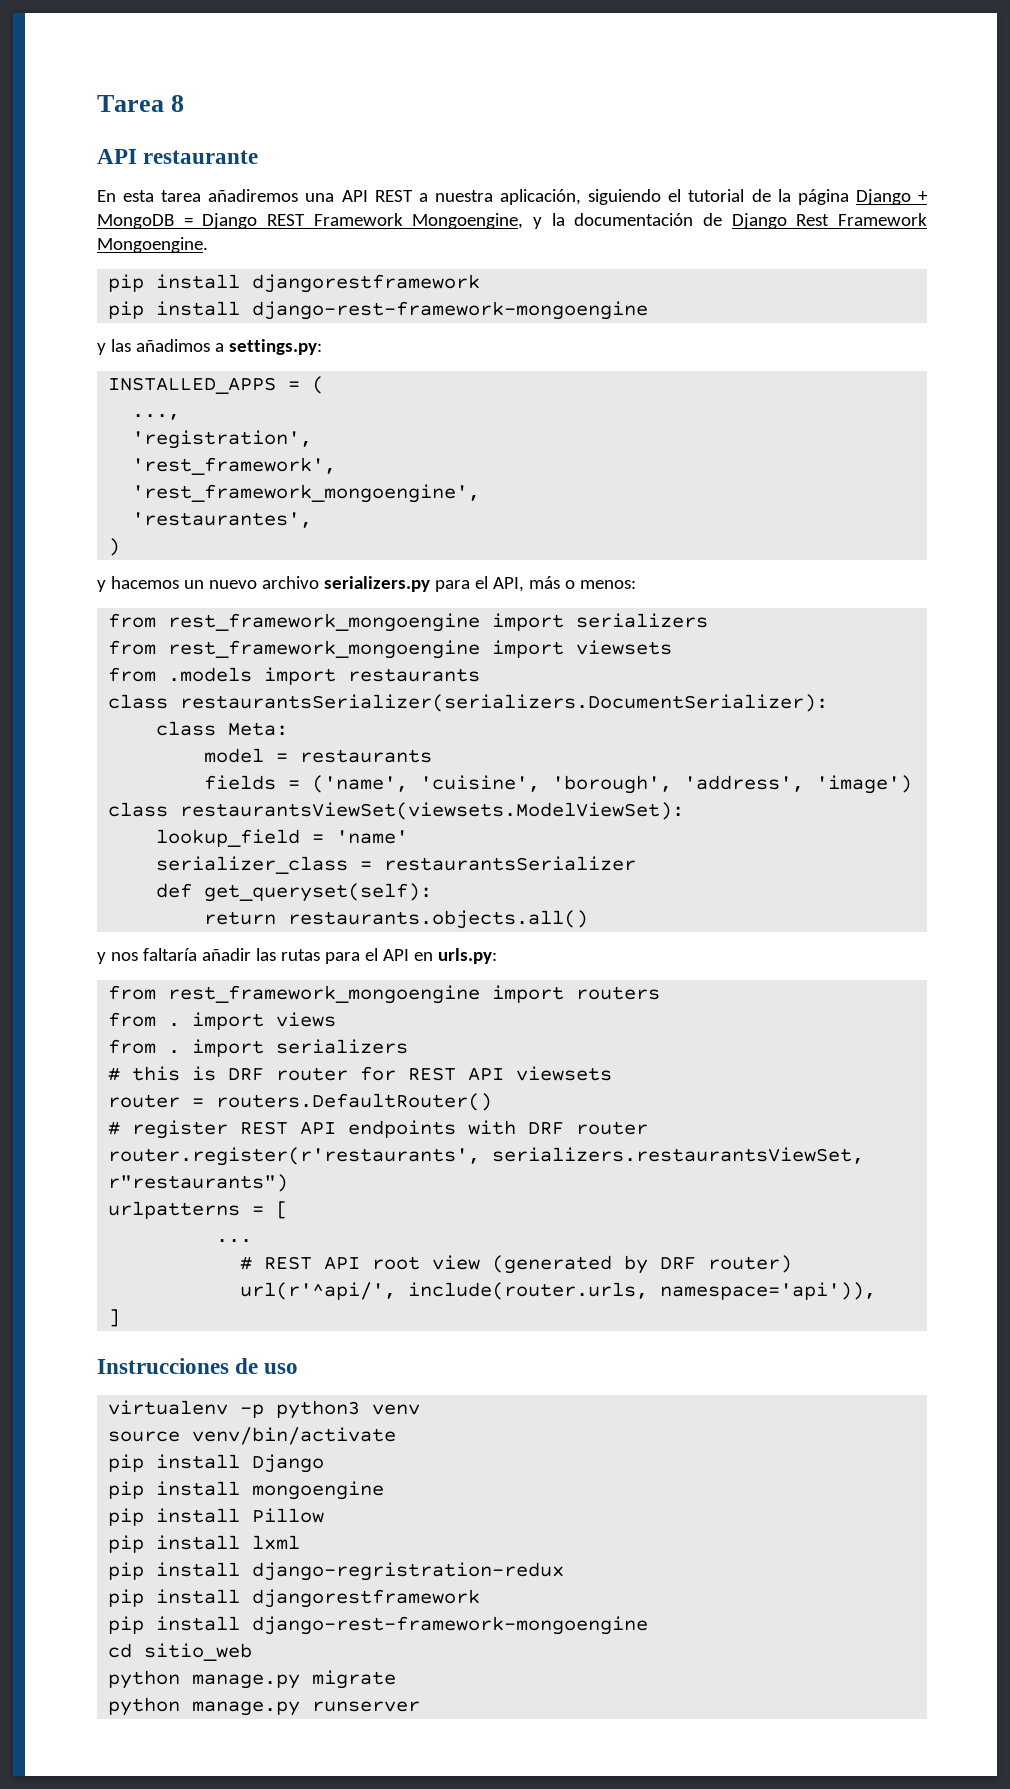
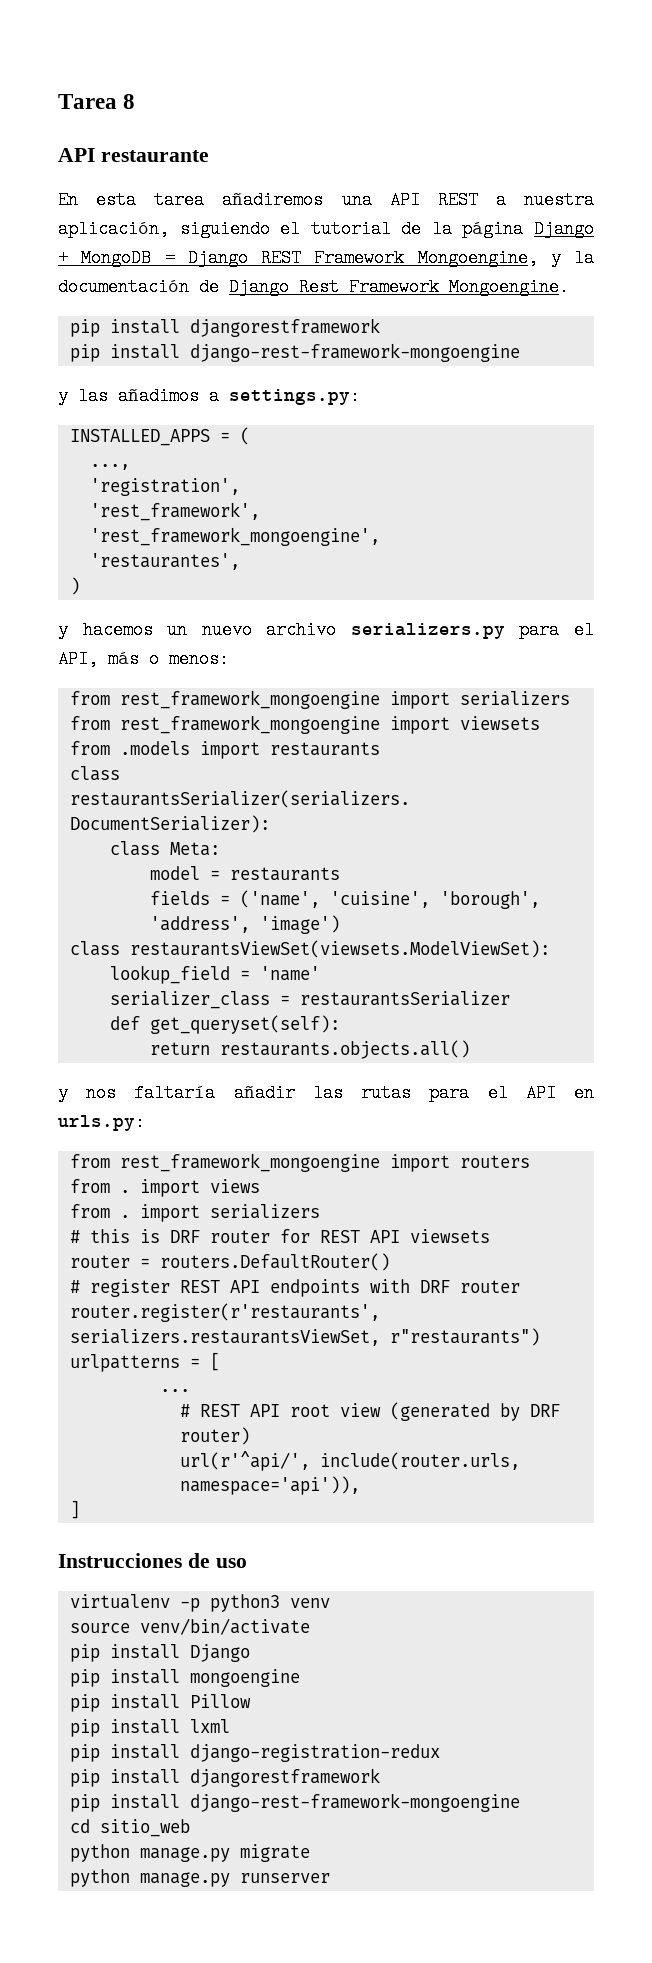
[252,1562,565,1581] django-regristration-redux -> [189,1744,440,1762] django-registration-redux

